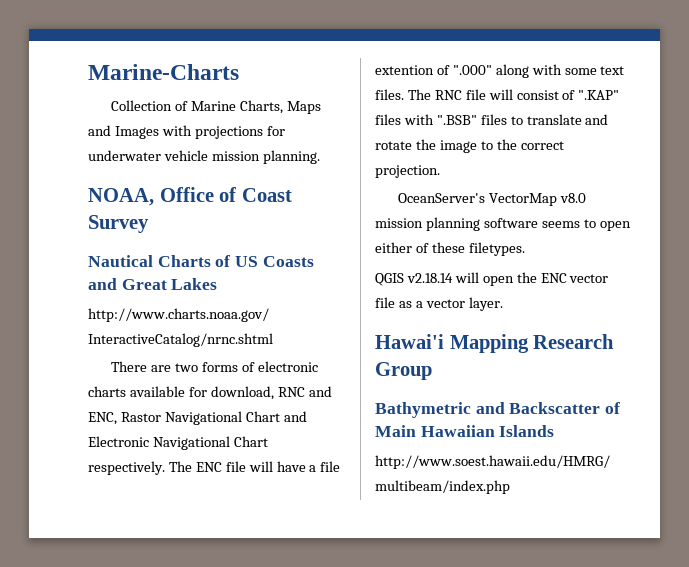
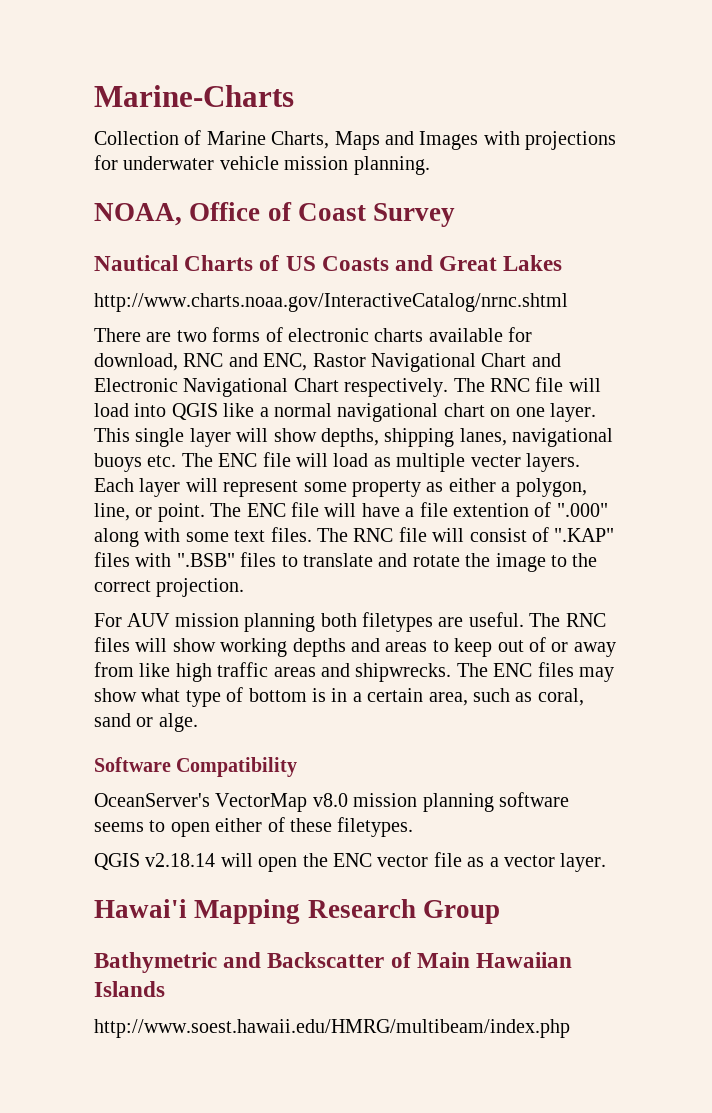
(192, 466) none -> [490,377,601,392] [94,403,596,422] [94,428,614,447] [94,452,580,472] [94,478,587,497] [94,503,242,522] RNC file will load into QGIS like a normal navigational chart on one layer. This single layer will show depths, shipping lanes, navigational buoys etc. The ENC file will load as multiple vecter layers. Each layer will represent some property as either a polygon, line, or point. The
(440, 171) none -> [94,612,606,632] [94,637,616,657] [94,662,614,682] [94,687,584,707] [94,713,198,732] [94,757,298,777] // For AUV mission planning both filetypes are useful. The RNC files will show working depths and areas to keep out of or away from like high traffic areas and shipwrecks. The ENC files may show what type of bottom is in a certain area, such as coral, sand or alge. // Software Compatibility

